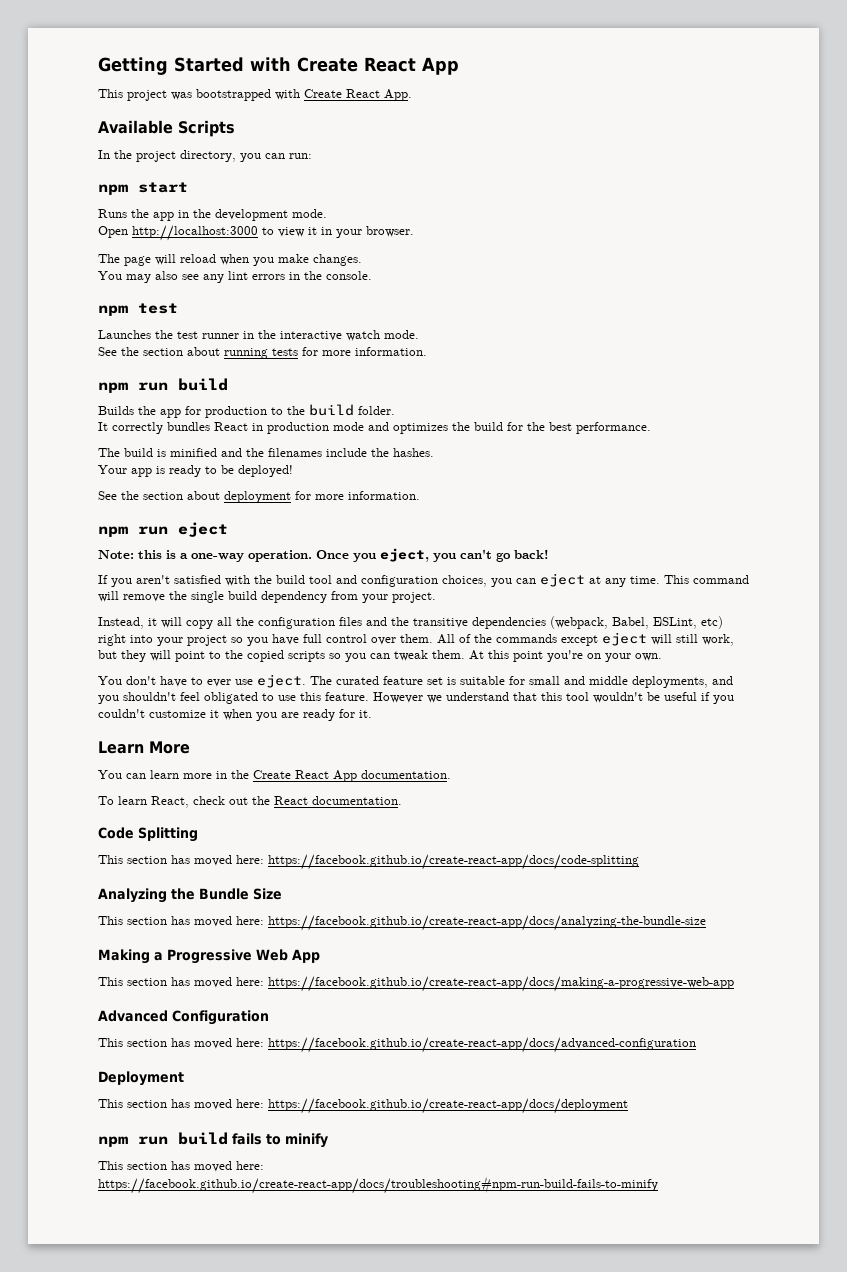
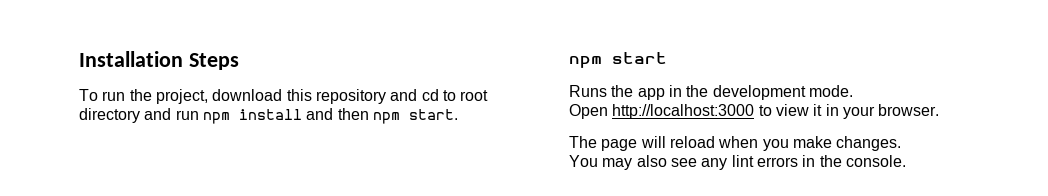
[98,57,459,75] [98,89,412,101] [98,120,235,137] [98,150,312,162] Getting Started with Create React App // This project was bootstrapped with Create React App. // Available Scripts // In the project directory, you can run: -> [79,51,239,70] [79,89,489,104] [79,108,458,124] Installation Steps // To run the project, download this repository and cd to root directory and run npm install and then npm start.
[98,303,178,316] [98,330,419,341] [98,347,427,359] [98,378,228,393] [98,404,395,418] [98,422,651,434] [98,448,434,457] [98,465,293,477] [98,491,420,503] [98,522,228,537] [98,548,549,562] [98,573,749,587] [98,591,436,603] [98,616,723,629] [98,632,734,646] [98,650,662,662] [98,674,733,688] [98,692,734,704] [98,709,372,721] [98,741,190,754] [98,770,451,782] [98,796,402,808] [98,827,198,842] [98,854,639,870] [98,888,282,903] [98,915,706,931] [98,949,320,964] [98,976,734,992] [98,1010,269,1025] [98,1037,696,1053] [98,1071,184,1086] [98,1098,628,1114] [98,1132,328,1148] [98,1161,264,1172] [98,1176,658,1194] // npm test // Launches the test runner in the interactive watch mode. // See the section about running tests for more information. // npm run build // Builds the app for production to the build folder. // It correctly bundles React in production mode and optimizes the build for the best performance. // The build is minified and the filenames include the hashes. // Your app is ready to be deployed! // See the section about deployment for more information. // npm run eject // Note: this is a one-way operation. Once you eject, you can't go back! // If you aren't satisfied with the build tool and configuration choices, you can eject at any time. This command will remove the single build dependency from your project. // Instead, it will copy all the configuration files and the transitive dependencies (webpack, Babel, ESLint, etc) right into your project so you have full control over them. All of the commands except eject will still work, but they will point to the copied scripts so you can tweak them. At this point you're on your own. // You don't have to ever use eject. The curated feature set is suitable for small and middle deployments, and you shouldn't feel obligated to use this feature. However we understand that this tool wouldn't be useful if you couldn't customize it when you are ready for it. // Learn More // You can learn more in the Create React App documentation. // To learn React, check out the React documentation. // Code Splitting // This section has moved here: https://facebook.github.io/create-react-app/docs/code-splitting // Analyzing the Bundle Size // This section has moved here: https://facebook.github.io/create-react-app/docs/analyzing-the-bundle-size // Making a Progressive Web App // This section has moved here: https://facebook.github.io/create-react-app/docs/making-a-progressive-web-app // Advanced Configuration // This section has moved here: https://facebook.github.io/create-react-app/docs/advanced-configuration // Deployment // This section has moved here: https://facebook.github.io/create-react-app/docs/deployment // npm run build fails to minify // This section has moved here: https://facebook.github.io/create-react-app/docs/troubleshooting#npm-run-build-fails-to-minify -> (906, 161) none

